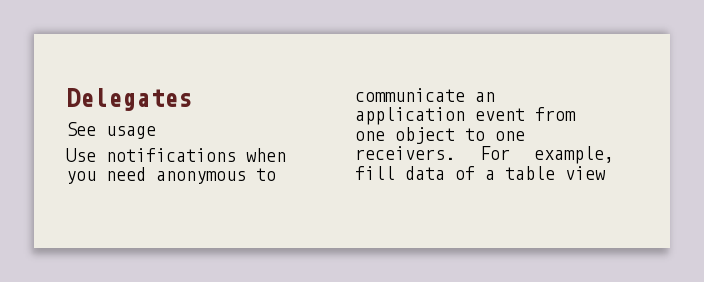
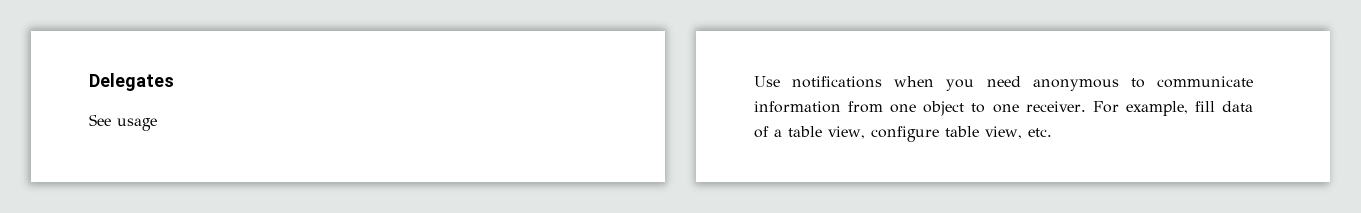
[475,92,495,102] [355,107,525,125] an application event -> [754,101,841,113] information
[355,146,455,160] receivers. -> [1025,101,1086,112] receiver.
[565,166,606,180] view -> [828,126,1052,142] view, configure table view, etc.

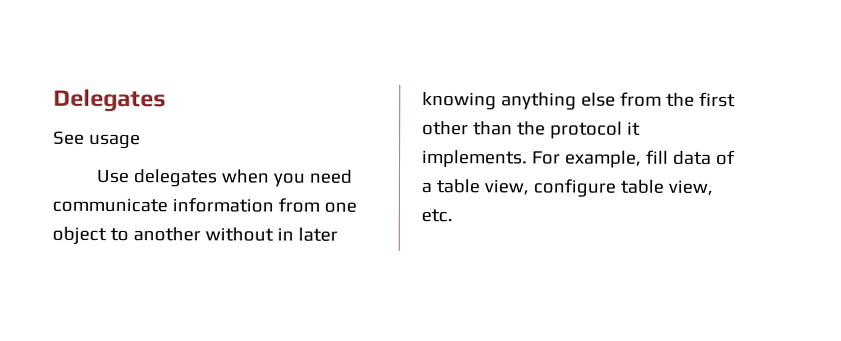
[792,76,883,88] notifications -> [132,169,218,188] delegates
[1032,78,1145,91] anonymous to -> (353, 176) none
[992,101,1086,113] one receiver. -> [132,227,338,242] [422,91,736,111] [422,121,641,139] [422,150,528,168] another without in later knowing anything else from the first other than the protocol it implements.

